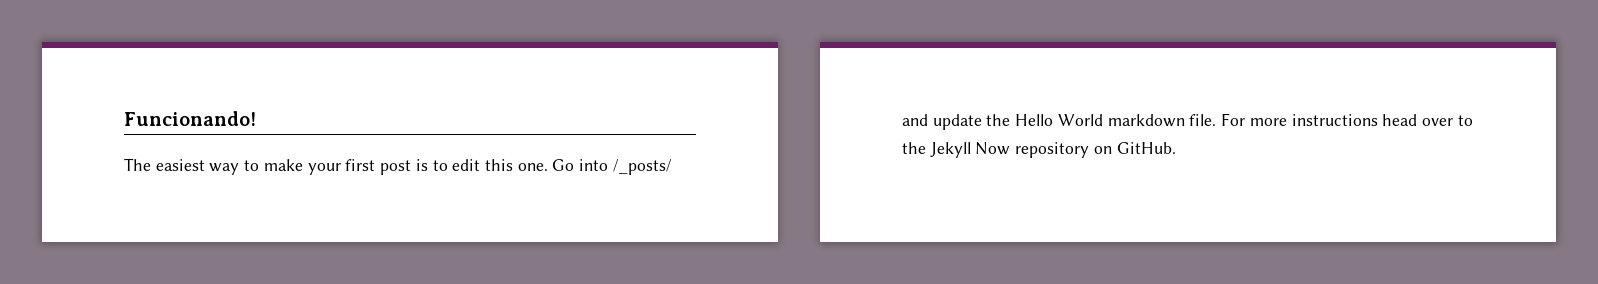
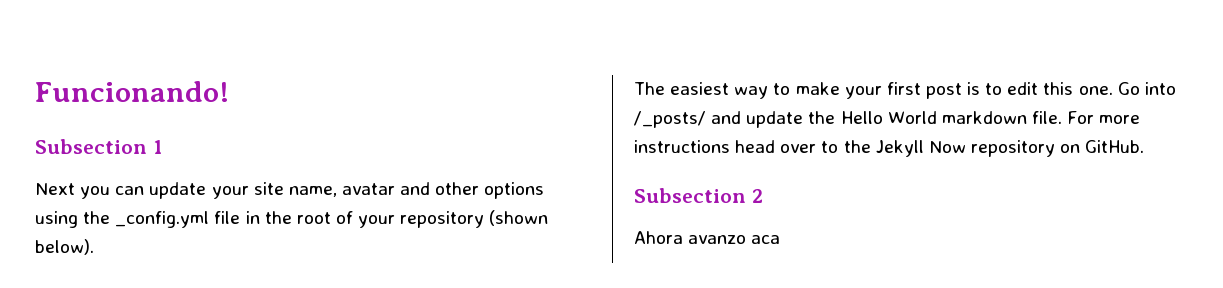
(256, 118) none -> [35,139,162,154] [35,182,545,199] [35,210,549,228] [35,239,94,255] // Subsection 1 // Next you can update your site name, avatar and other options using the _config.yml file in the root of your repository (shown below).
(1176, 148) none -> [634,188,763,203] [634,231,781,244] // Subsection 2 // Ahora avanzo aca

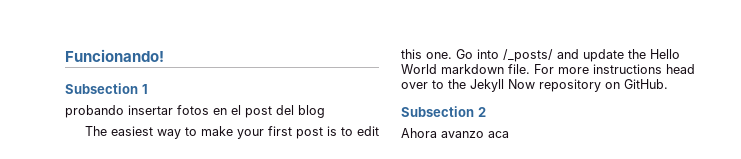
[35,182,545,199] [35,210,549,228] [35,239,94,255] Next you can update your site name, avatar and other options using the _config.yml file in the root of your repository (shown below). -> [65,105,325,118] probando insertar fotos en el post del blog

